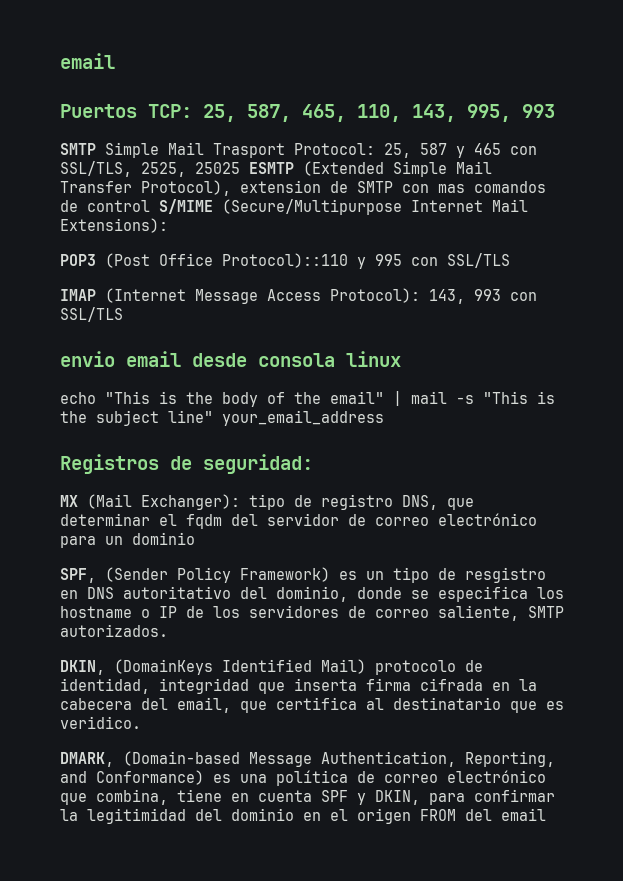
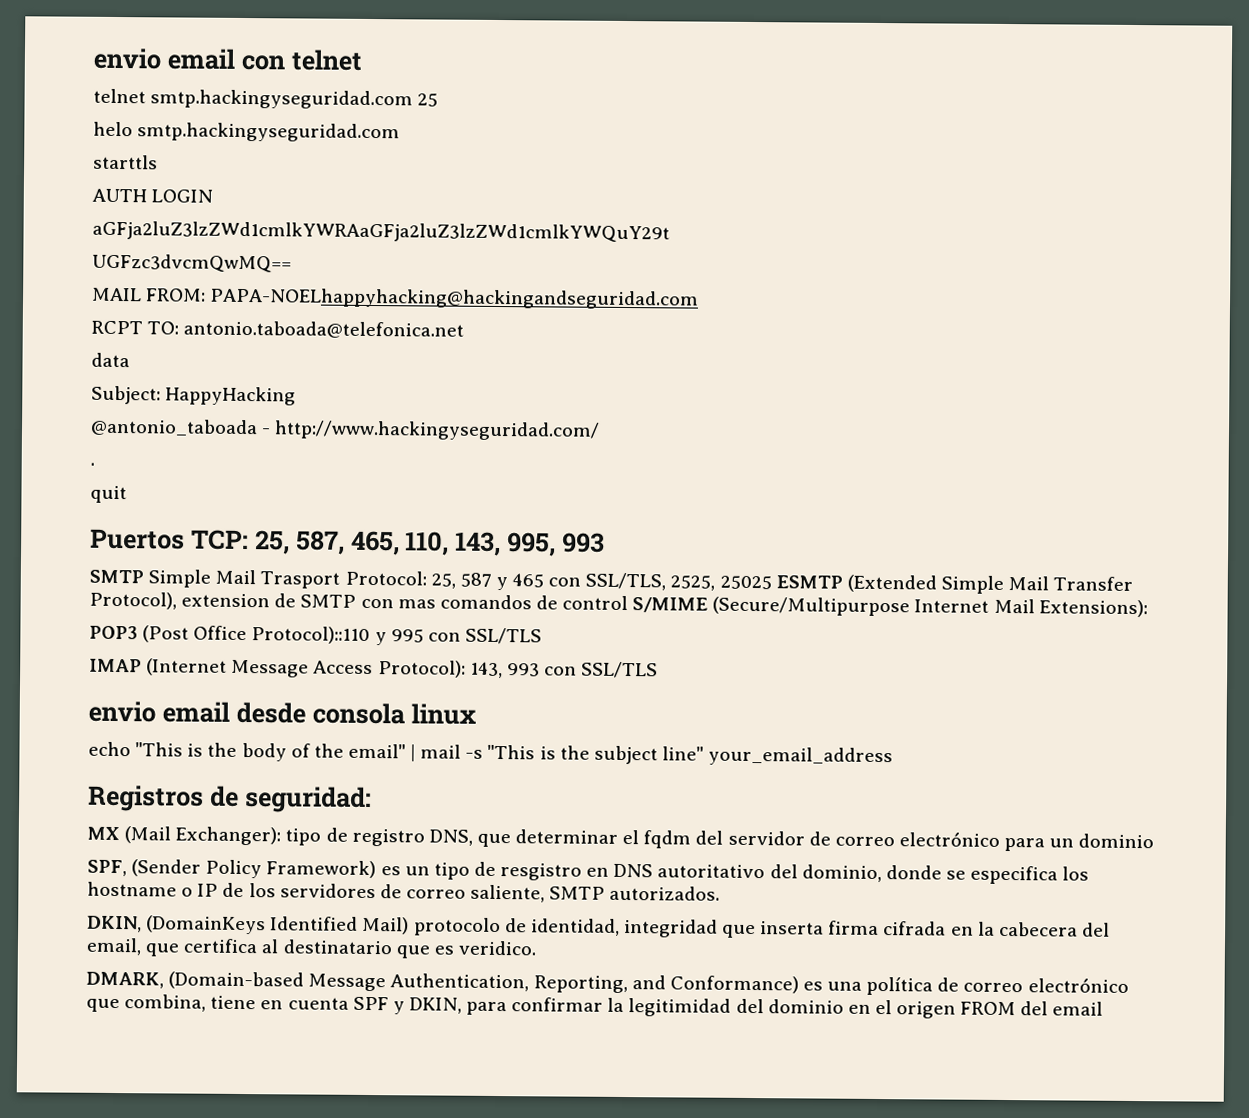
[60,53,115,69] email -> [93,47,362,71] [93,88,439,110] [93,121,401,143] [93,154,158,170] [92,188,214,203] [92,220,670,244] [92,253,292,273] [92,287,700,310] [91,320,465,339] [91,352,130,368] [91,385,297,406] [90,418,601,441] [90,462,95,466] [90,485,127,504] envio email con telnet // telnet smtp.hackingyseguridad.com 25 // helo smtp.hackingyseguridad.com // starttls // AUTH LOGIN // aGFja2luZ3lzZWd1cmlkYWRAaGFja2luZ3lzZWd1cmlkYWQuY29t // UGFzc3dvcmQwMQ== // MAIL FROM: PAPA-NOELhappyhacking@hackingandseguridad.com // RCPT TO: antonio.taboada@telefonica.net // data // Subject: HappyHacking // @antonio_taboada - http://www.hackingyseguridad.com/ // . // quit

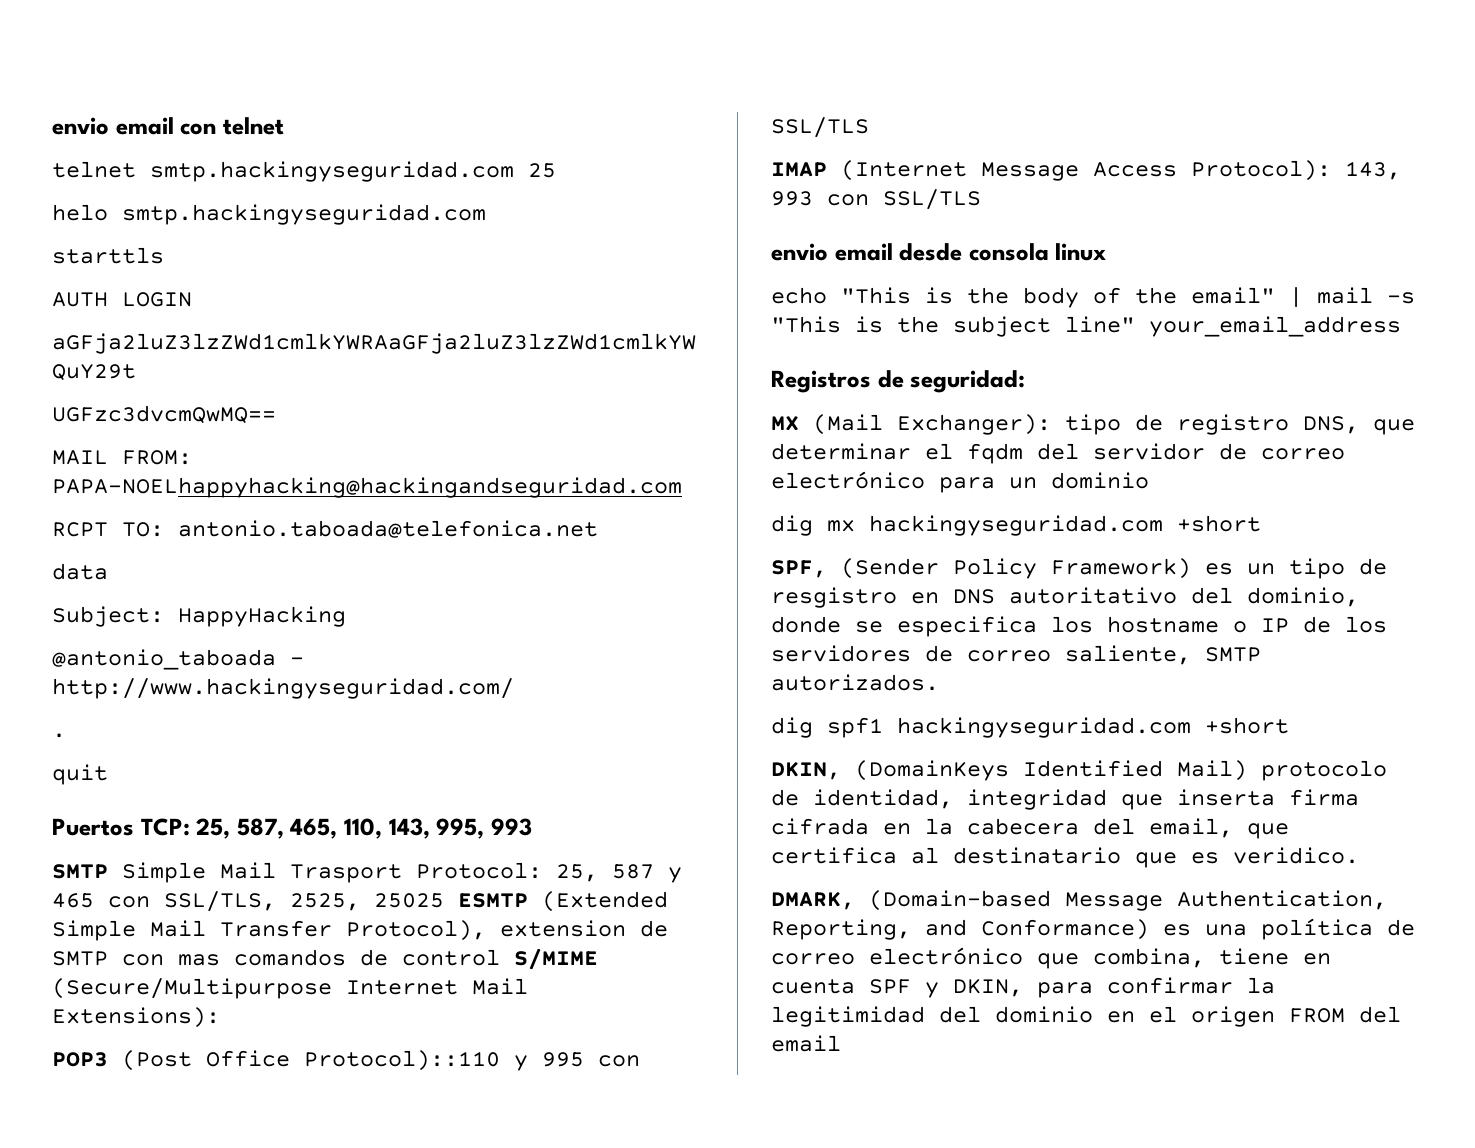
(1155, 841) none -> [771,515,1261,536] // dig mx hackingyseguridad.com +short
(721, 893) none -> [771,717,1289,738] // dig spf1 hackingyseguridad.com +short

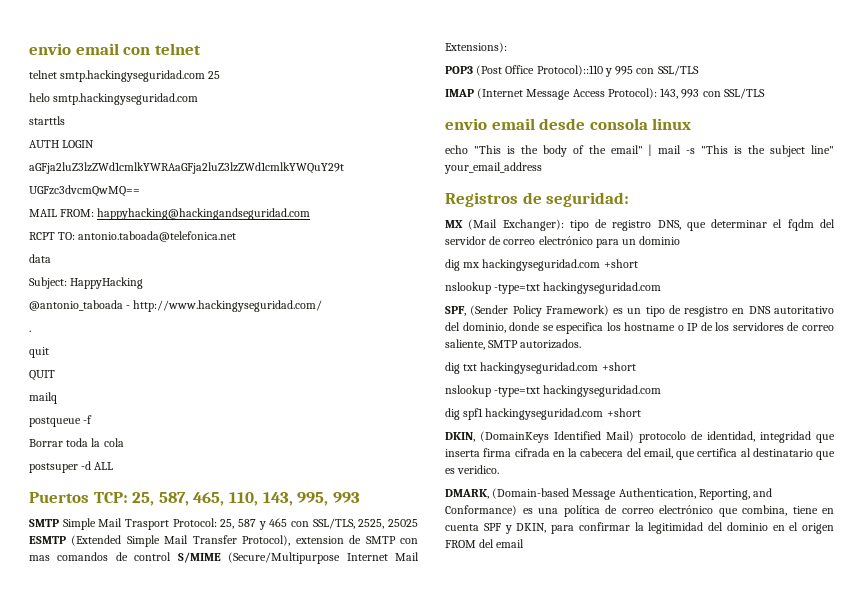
[52,477,682,498] PAPA-NOELhappyhacking@hackingandseguridad.com -> [97,208,311,220] happyhacking@hackingandseguridad.com
(108, 774) none -> [29,370,55,381] [29,392,57,404] [29,415,93,427] [29,438,124,447] [29,461,114,473] // QUIT // mailq // postqueue -f // Borrar toda la cola // postsuper -d ALL
(1261, 523) none -> [445,282,662,294] // nslookup -type=txt hackingyseguridad.com
(939, 682) none -> [445,362,636,374] [445,385,662,397] // dig txt hackingyseguridad.com +short // nslookup -type=txt hackingyseguridad.com

